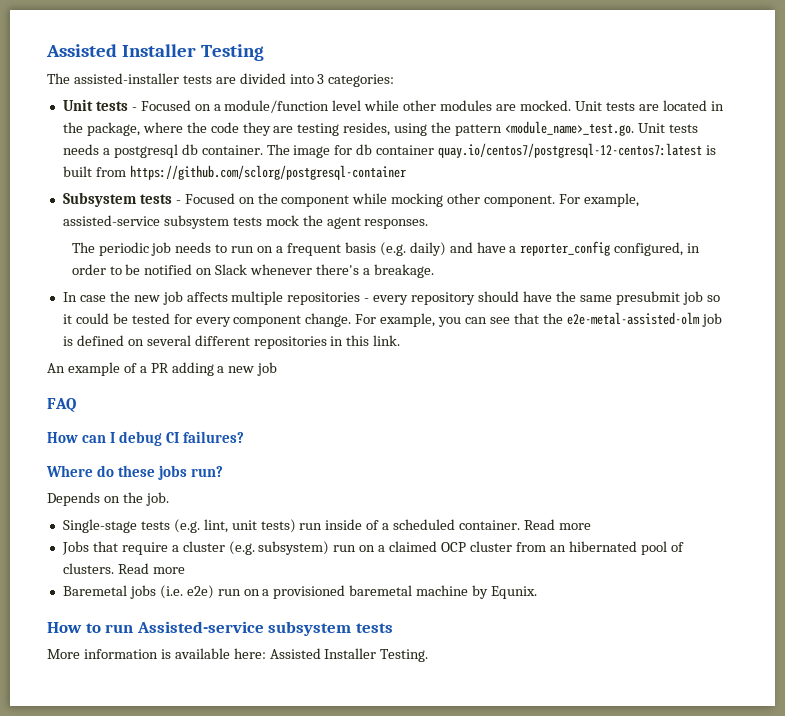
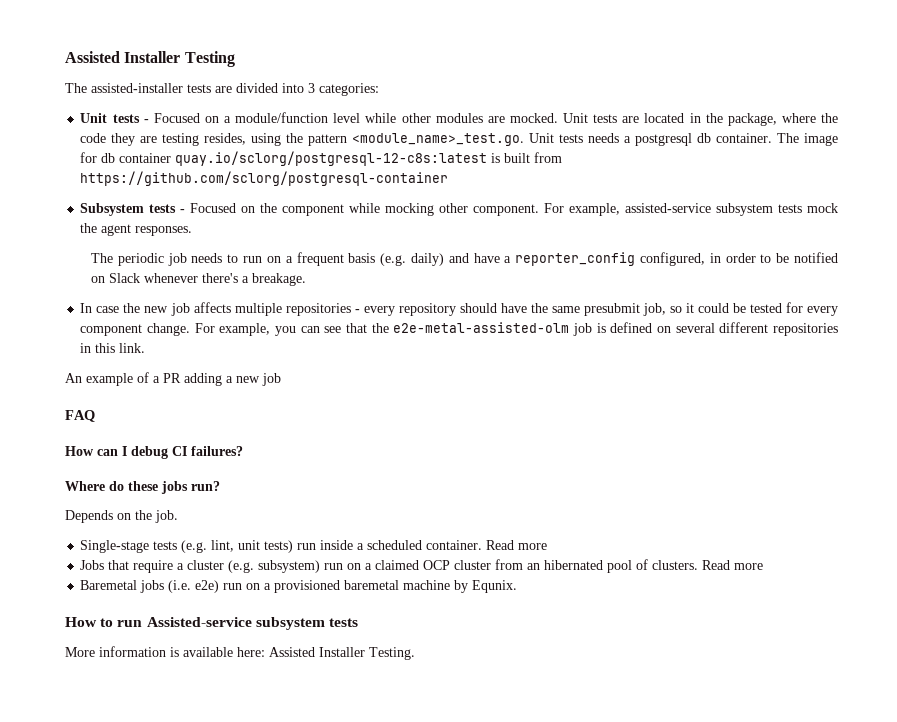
[438,143,703,158] quay.io/centos7/postgresql-12-centos7:latest -> [175,151,488,166] quay.io/sclorg/postgresql-12-c8s:latest
[682,291,703,305] job -> [642,303,666,316] job,
[366,520,380,530] of -> (354, 545) none

